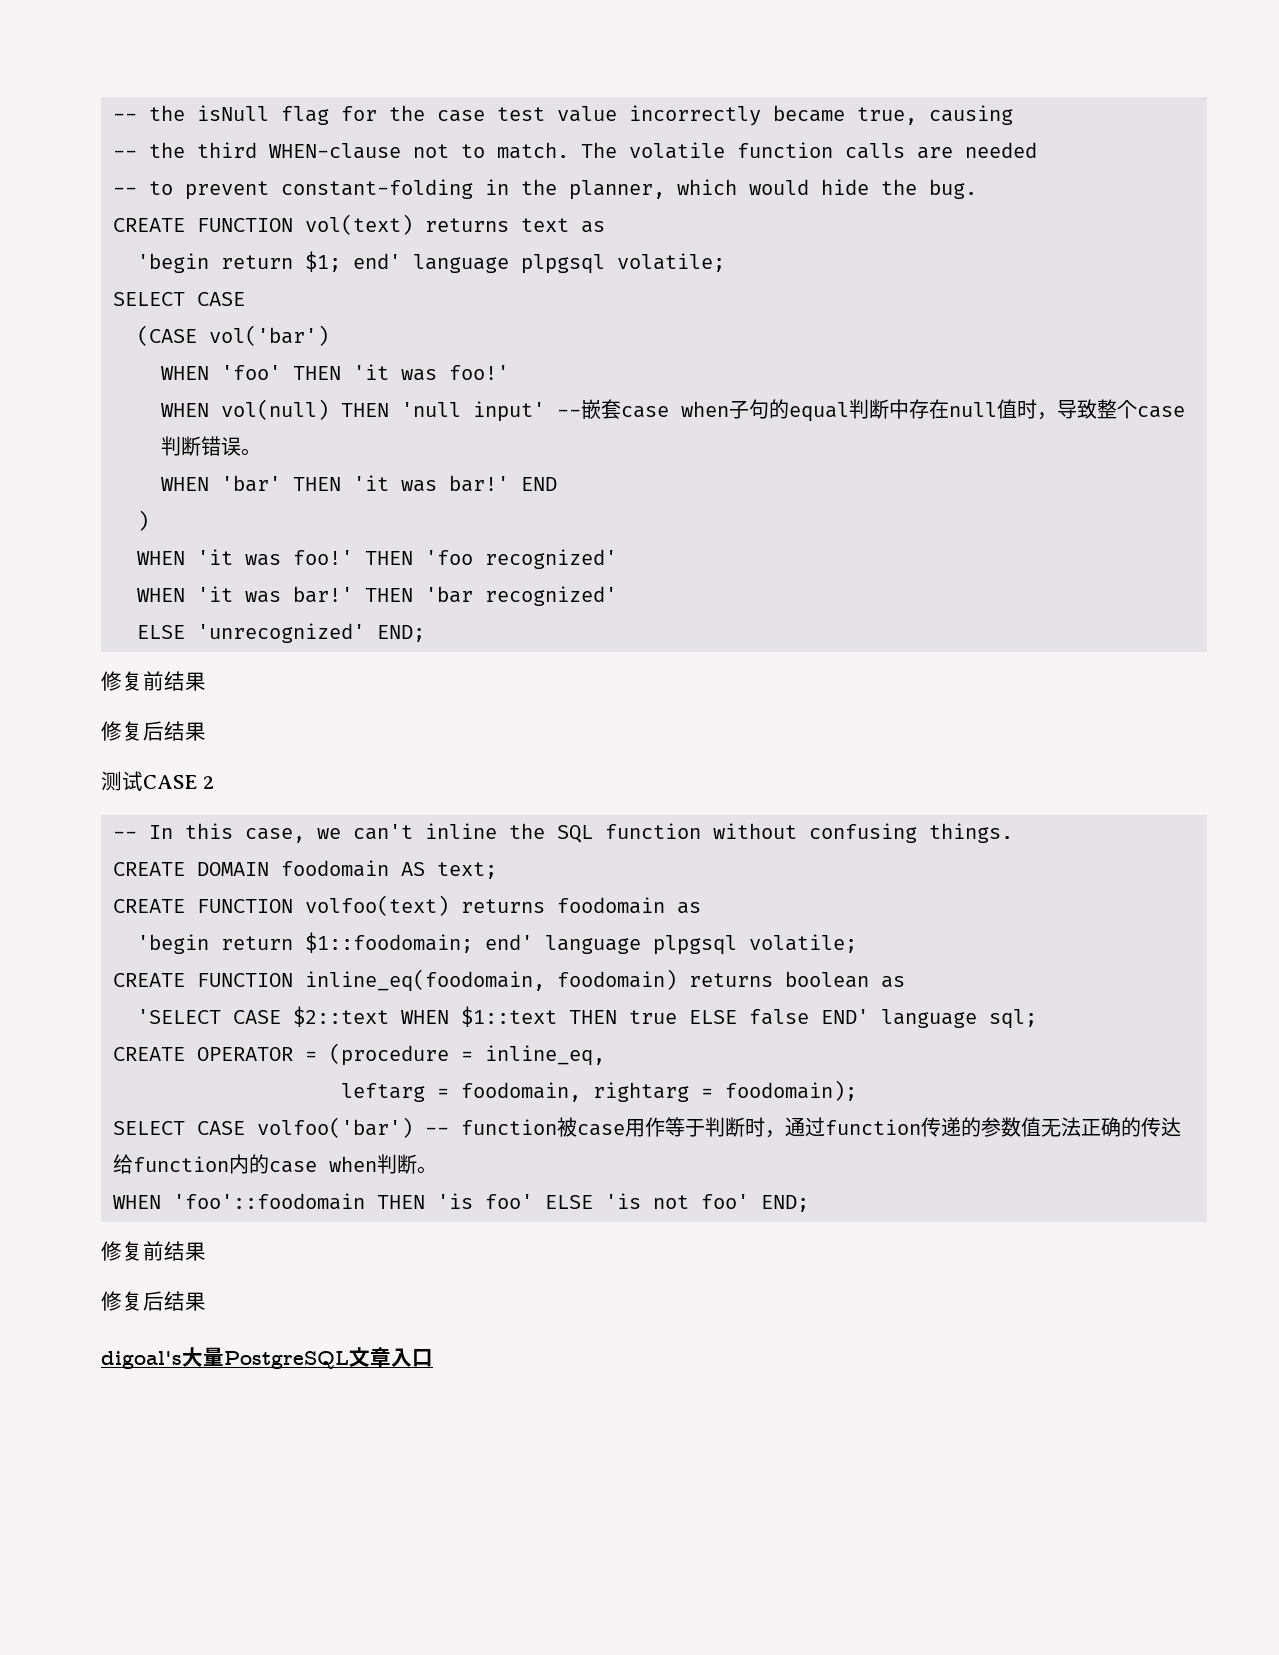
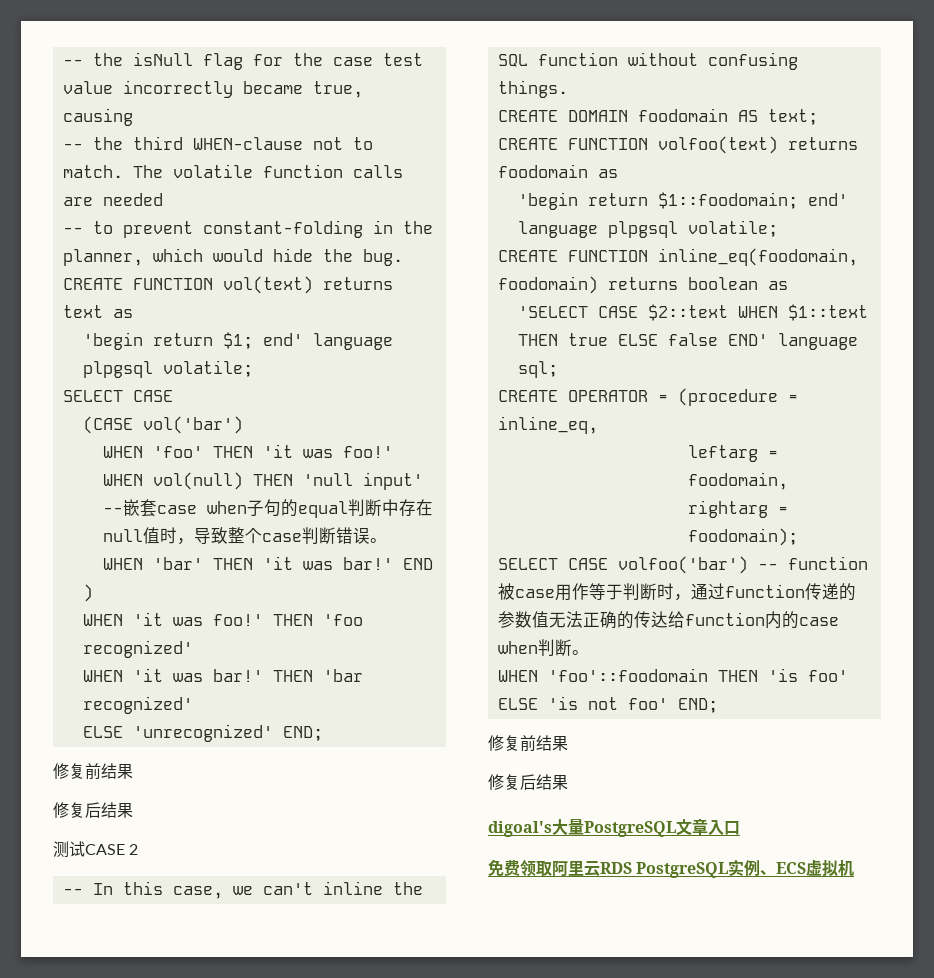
(433, 1358) none -> [488,859,855,878] // 免费领取阿里云RDS PostgreSQL实例、ECS虚拟机

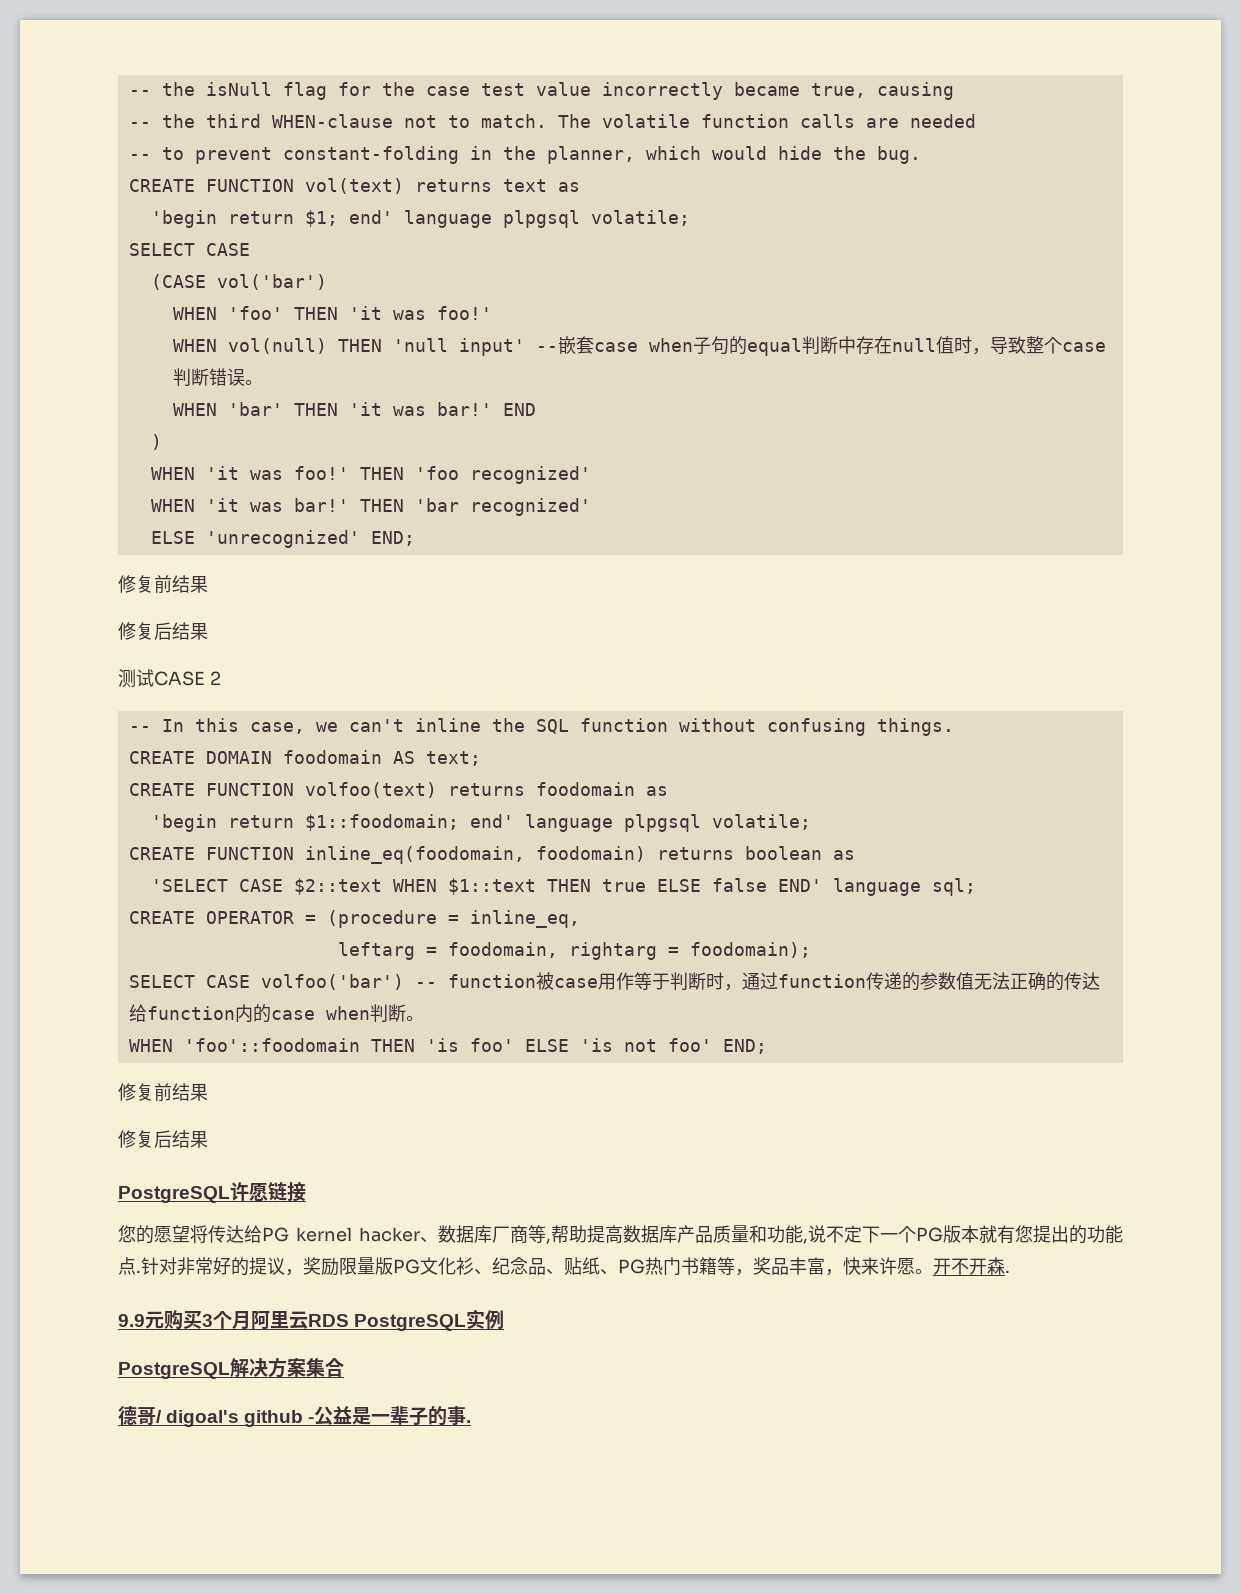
[488,818,740,837] [488,859,552,877] digoal's大量PostgreSQL文章入口 // 免费领取 -> [118,1182,306,1203] [118,1225,1123,1244] [118,1257,1010,1276] [118,1310,251,1330] PostgreSQL许愿链接 // 您的愿望将传达给PG kernel hacker、数据库厂商等,帮助提高数据库产品质量和功能,说不定下一个PG版本就有您提出的功能点.针对非常好的提议，奖励限量版PG文化衫、纪念品、贴纸、PG热门书籍等，奖品丰富，快来许愿。开不开森. // 9.9元购买3个月
[760,859,855,877] 、ECS虚拟机 -> [118,1357,344,1379] [118,1405,472,1427] // PostgreSQL解决方案集合 // 德哥/ digoal's github -公益是一辈子的事.

